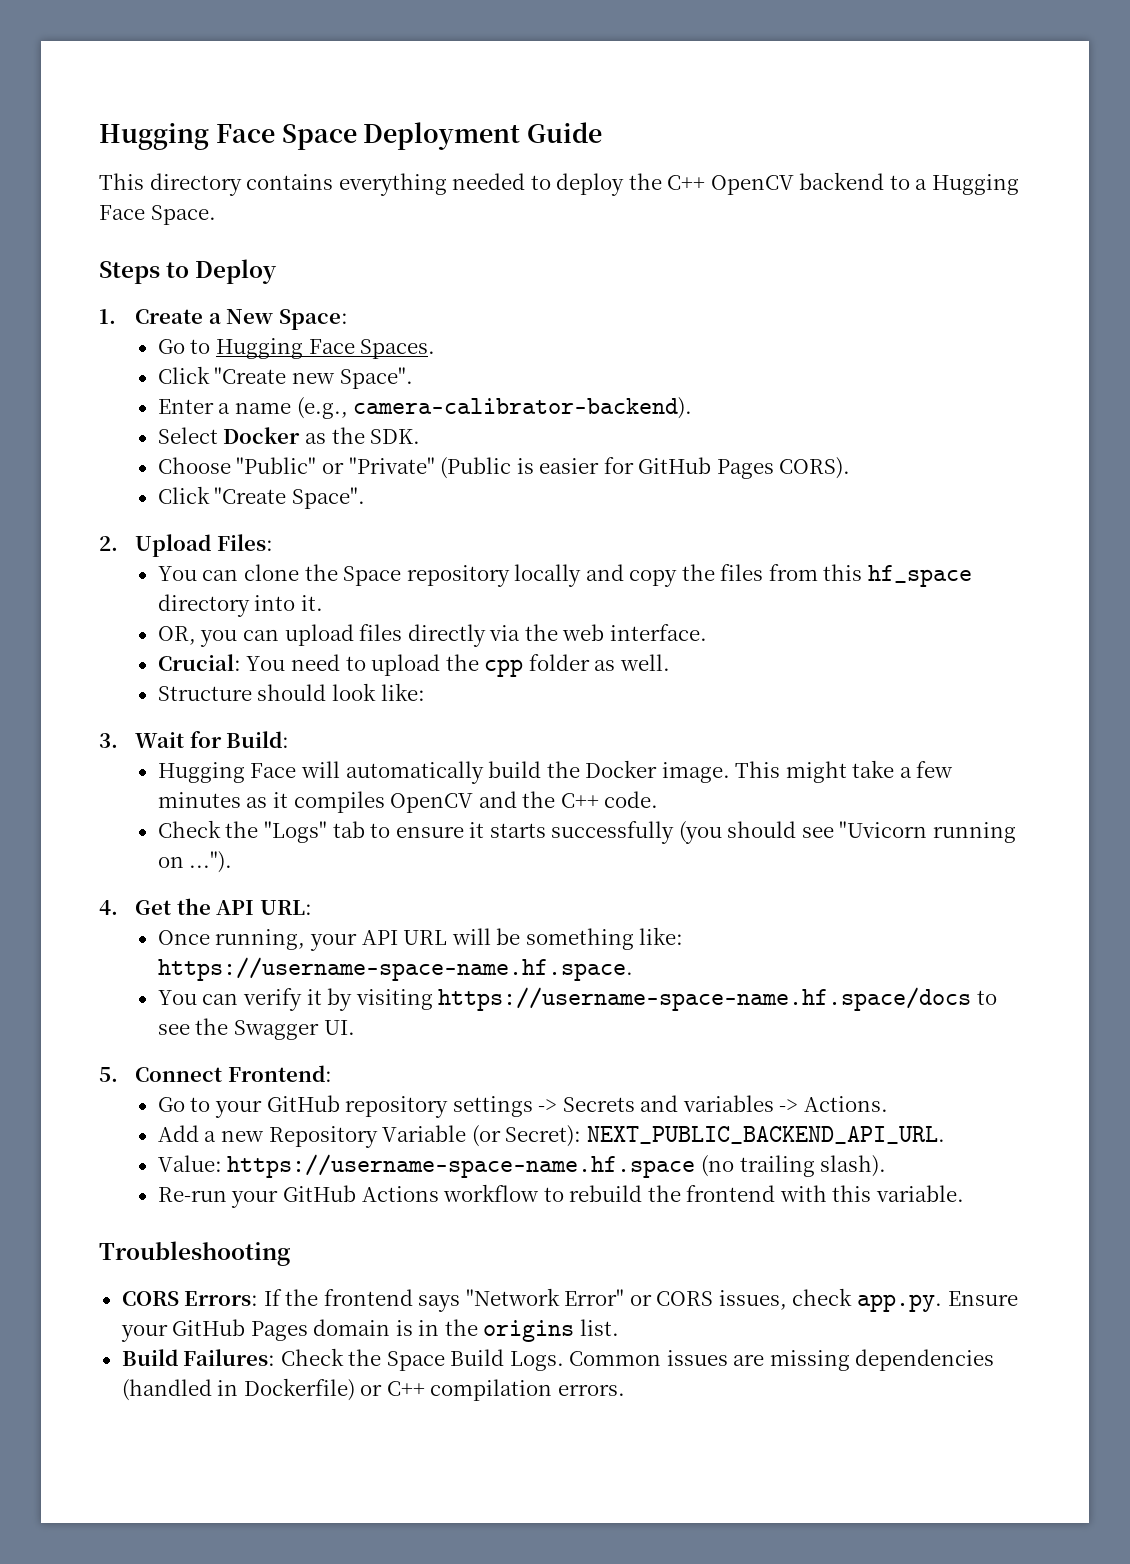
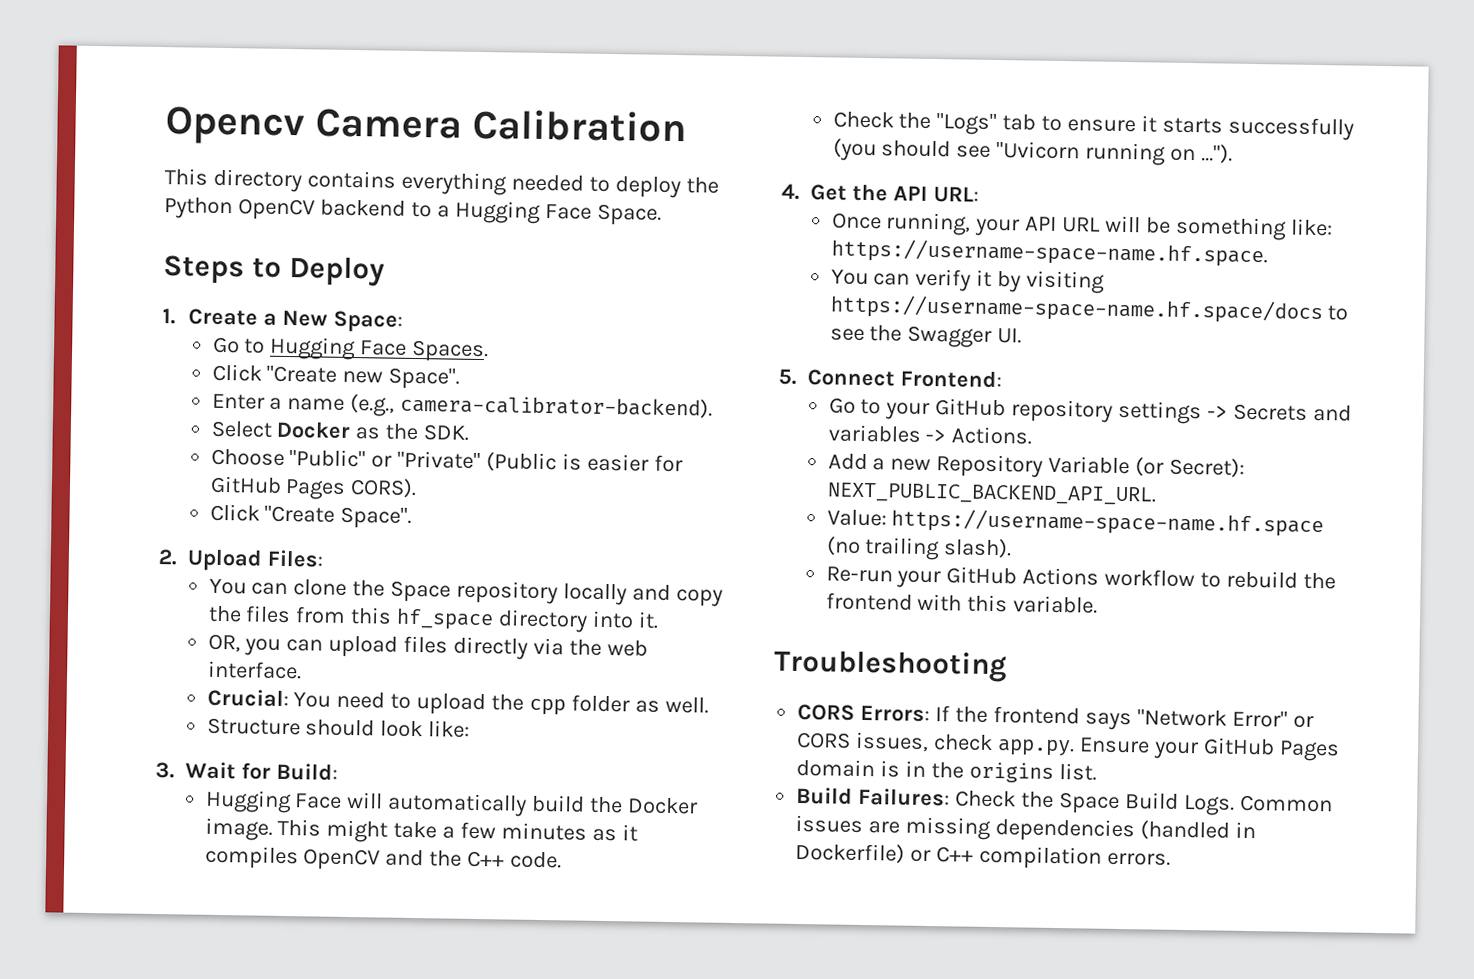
[99,122,602,150] Hugging Face Space Deployment Guide -> [165,106,687,146] Opencv Camera Calibration
[667,175,706,190] C++ -> [164,197,233,220] Python

